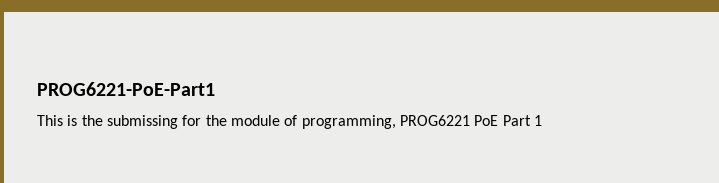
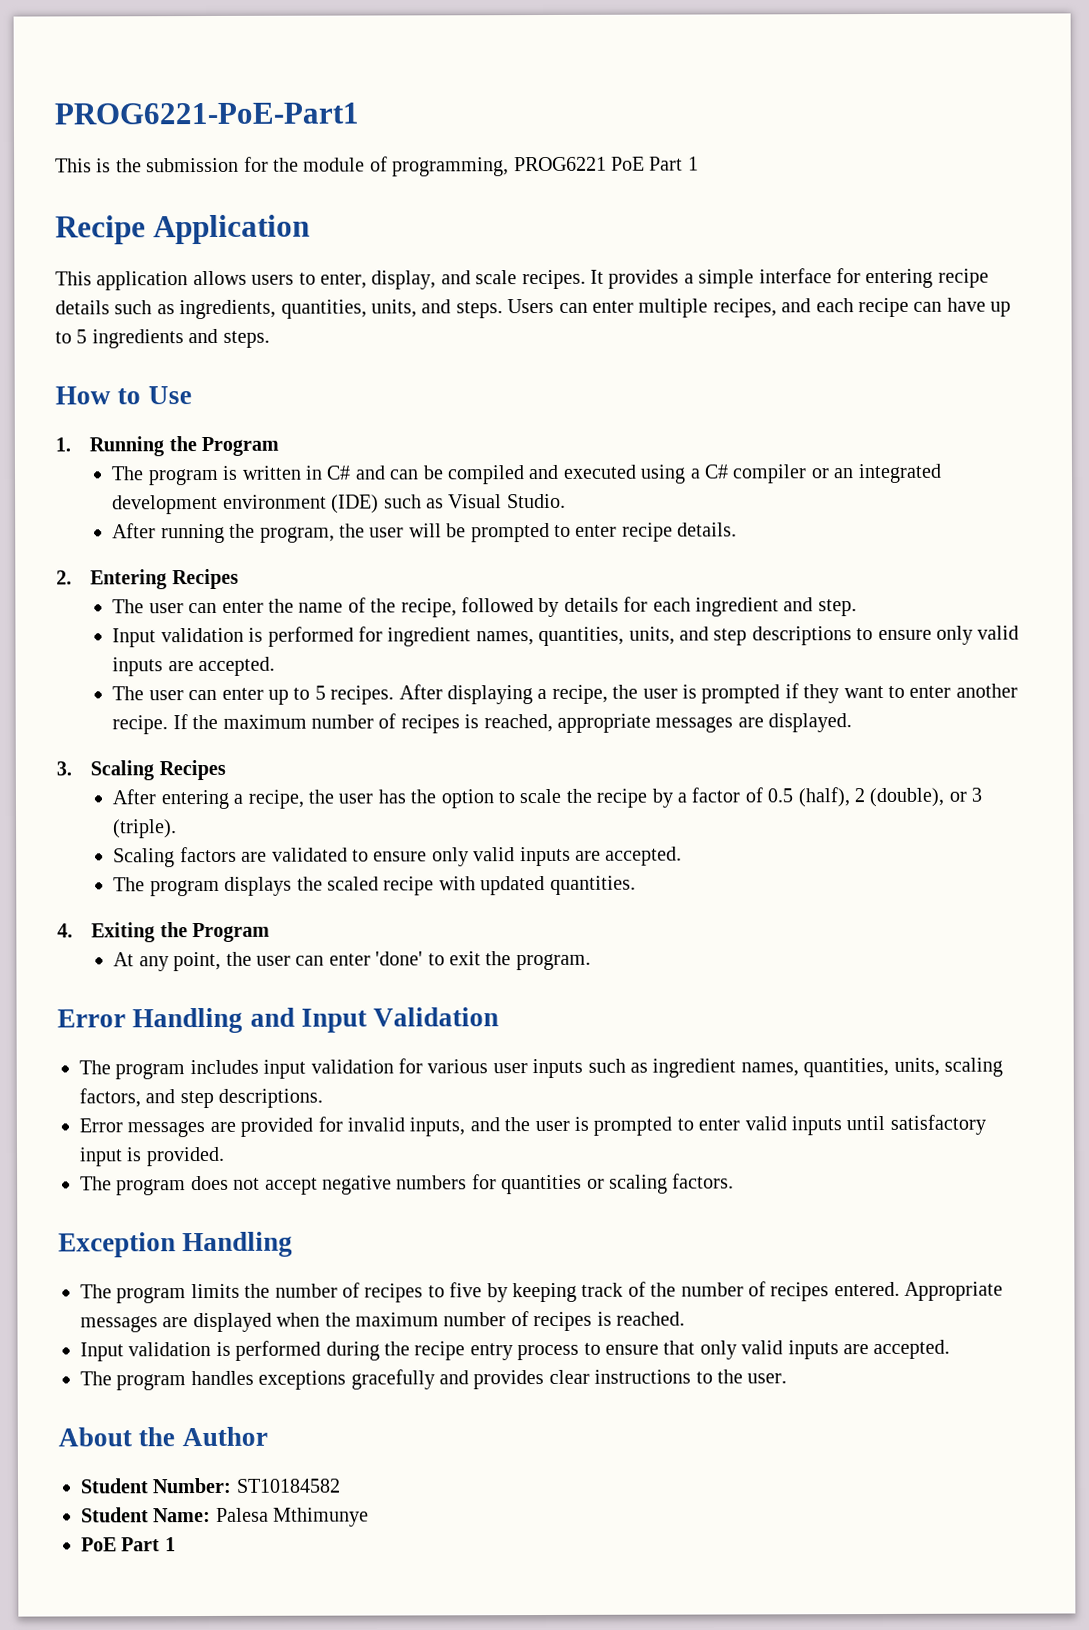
[106,115,178,129] submissing -> [146,157,240,173] submission
(542, 120) none -> [55,214,311,245] [55,268,989,291] [55,297,1012,320] [55,328,270,349] [55,386,192,405] [55,436,280,457] [111,463,942,486] [112,493,566,515] [112,522,738,544] [56,568,239,590] [112,596,857,618] [112,625,1020,648] [112,656,276,677] [112,683,1018,705] [112,713,853,735] [56,759,226,781] [112,787,983,810] [113,819,178,839] [113,846,683,868] [113,875,636,897] [57,922,271,943] [113,951,591,972] [57,1007,500,1034] [79,1057,1003,1080] [79,1088,324,1109] [79,1114,986,1138] [79,1146,225,1167] [80,1173,735,1196] [58,1231,294,1258] [80,1281,1004,1304] [80,1311,685,1333] [80,1339,951,1362] [80,1369,788,1391] [58,1426,268,1447] [80,1477,341,1494] [81,1507,370,1527] [81,1537,176,1552] // Recipe Application // This application allows users to enter, display, and scale recipes. It provides a simple interface for entering recipe details such as ingredients, quantities, units, and steps. Users can enter multiple recipes, and each recipe can have up to 5 ingredients and steps. // How to Use // 1. Running the Program // The program is written in C# and can be compiled and executed using a C# compiler or an integrated development environment (IDE) such as Visual Studio. // After running the program, the user will be prompted to enter recipe details. // 2. Entering Recipes // The user can enter the name of the recipe, followed by details for each ingredient and step. // Input validation is performed for ingredient names, quantities, units, and step descriptions to ensure only valid inputs are accepted. // The user can enter up to 5 recipes. After displaying a recipe, the user is prompted if they want to enter another recipe. If the maximum number of recipes is reached, appropriate messages are displayed. // 3. Scaling Recipes // After entering a recipe, the user has the option to scale the recipe by a factor of 0.5 (half), 2 (double), or 3 (triple). // Scaling factors are validated to ensure only valid inputs are accepted. // The program displays the scaled recipe with updated quantities. // 4. Exiting the Program // At any point, the user can enter 'done' to exit the program. // Error Handling and Input Validation // The program includes input validation for various user inputs such as ingredient names, quantities, units, scaling factors, and step descriptions. // Error messages are provided for invalid inputs, and the user is prompted to enter valid inputs until satisfactory input is provided. // The program does not accept negative numbers for quantities or scaling factors. // Exception Handling // The program limits the number of recipes to five by keeping track of the number of recipes entered. Appropriate messages are displayed when the maximum number of recipes is reached. // Input validation is performed during the recipe entry process to ensure that only valid inputs are accepted. // The program handles exceptions gracefully and provides clear instructions to the user. // About the Author // Student Number: ST10184582 // Student Name: Palesa Mthimunye // PoE Part 1

